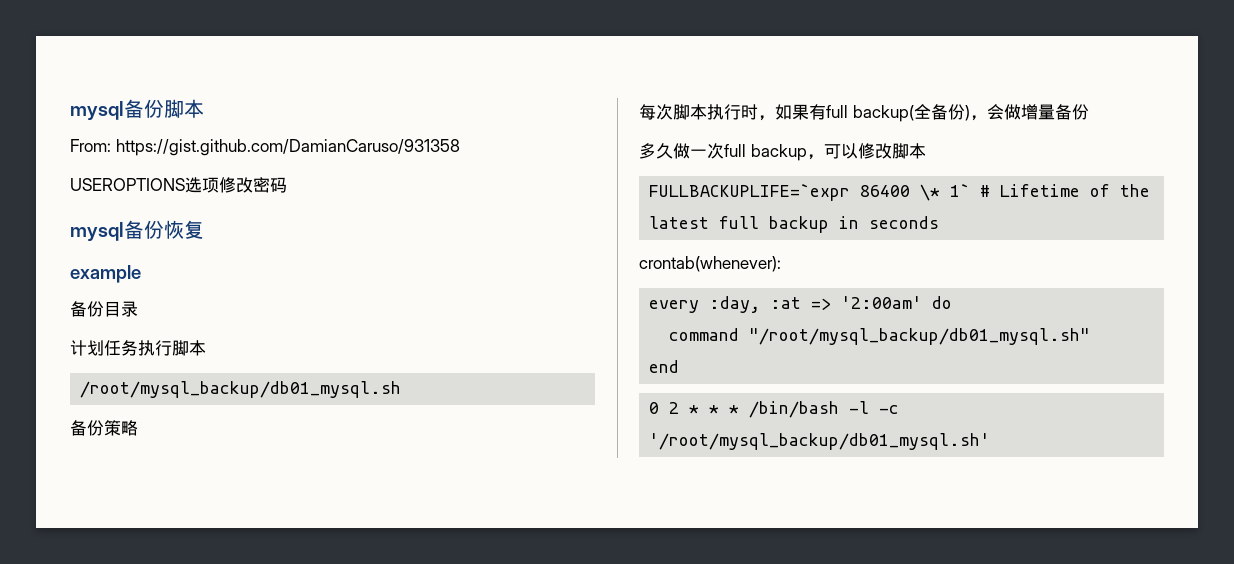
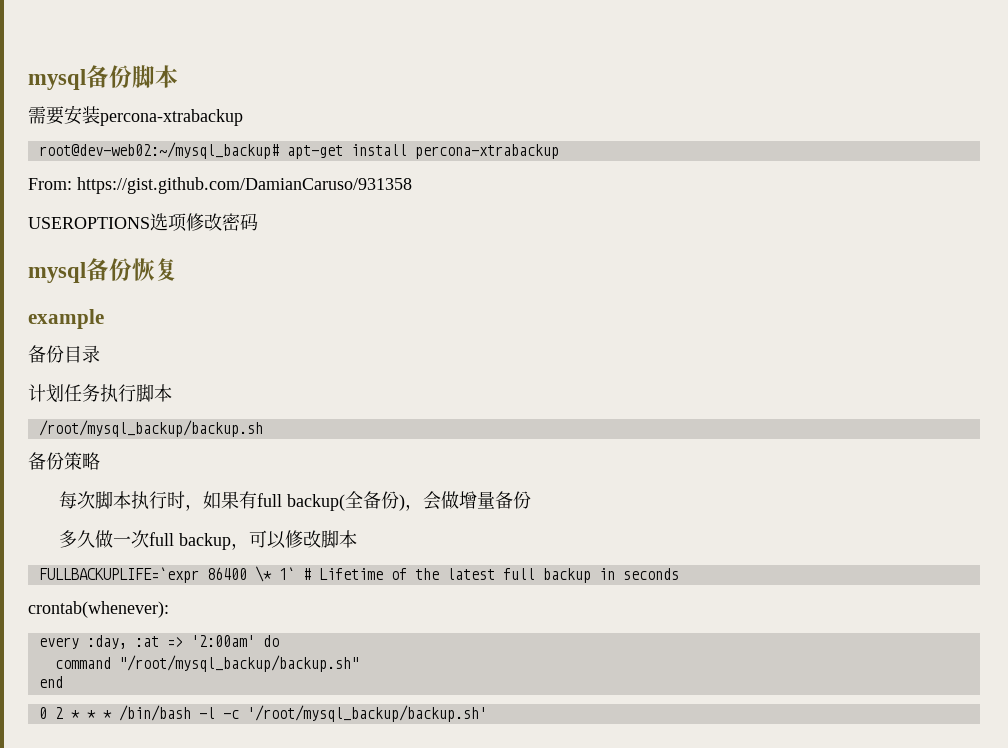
(204, 108) none -> [28,105,243,126] [38,142,559,159] // 需要安装percona-xtrabackup // root@dev-web02:~/mysql_backup# apt-get install percona-xtrabackup
[80,381,402,398] /root/mysql_backup/db01_mysql.sh -> [38,420,263,437] /root/mysql_backup/backup.sh
[749,328,1091,345] "/root/mysql_backup/db01_mysql.sh" -> [118,655,359,672] "/root/mysql_backup/backup.sh"
[649,433,991,450] '/root/mysql_backup/db01_mysql.sh' -> [246,705,487,722] '/root/mysql_backup/backup.sh'

